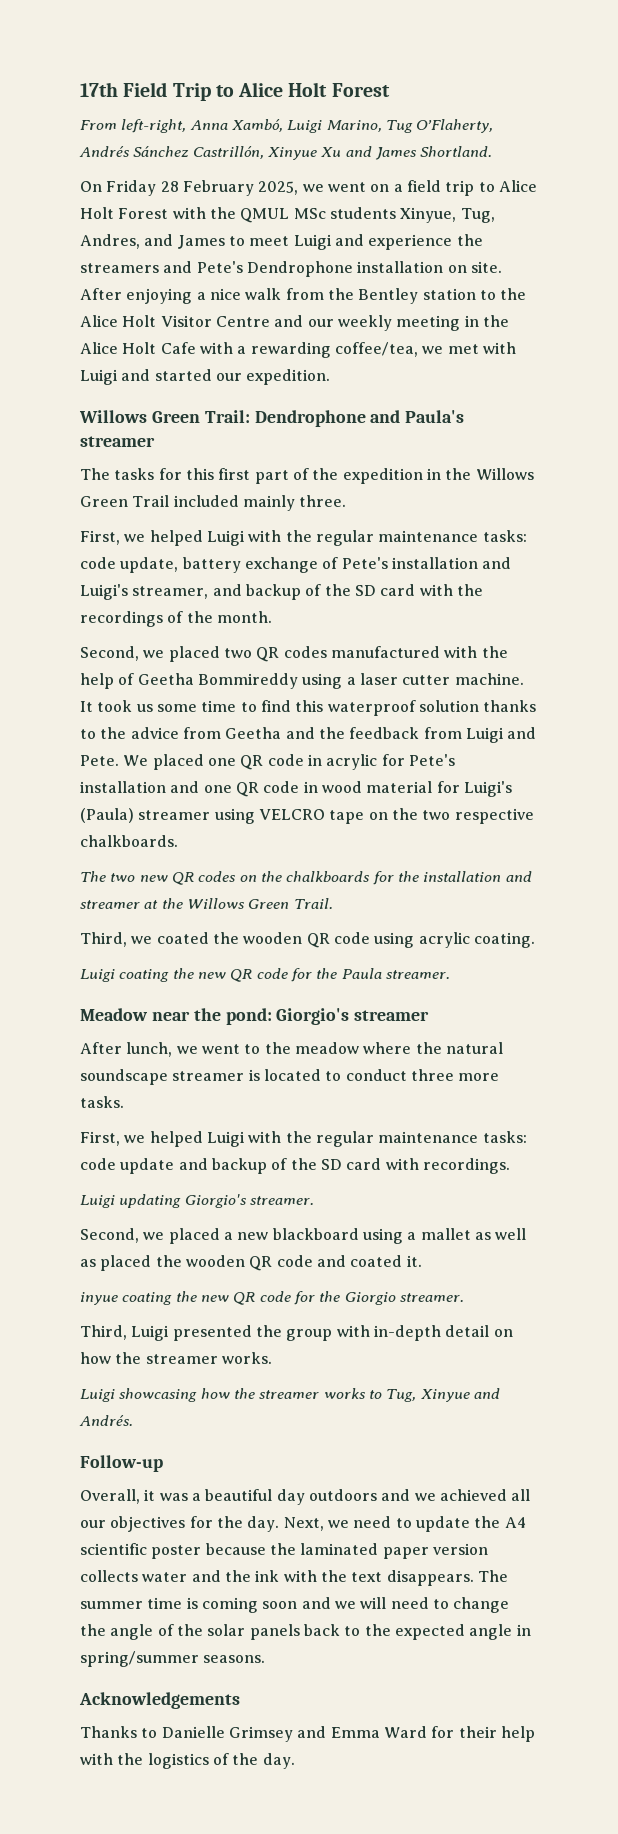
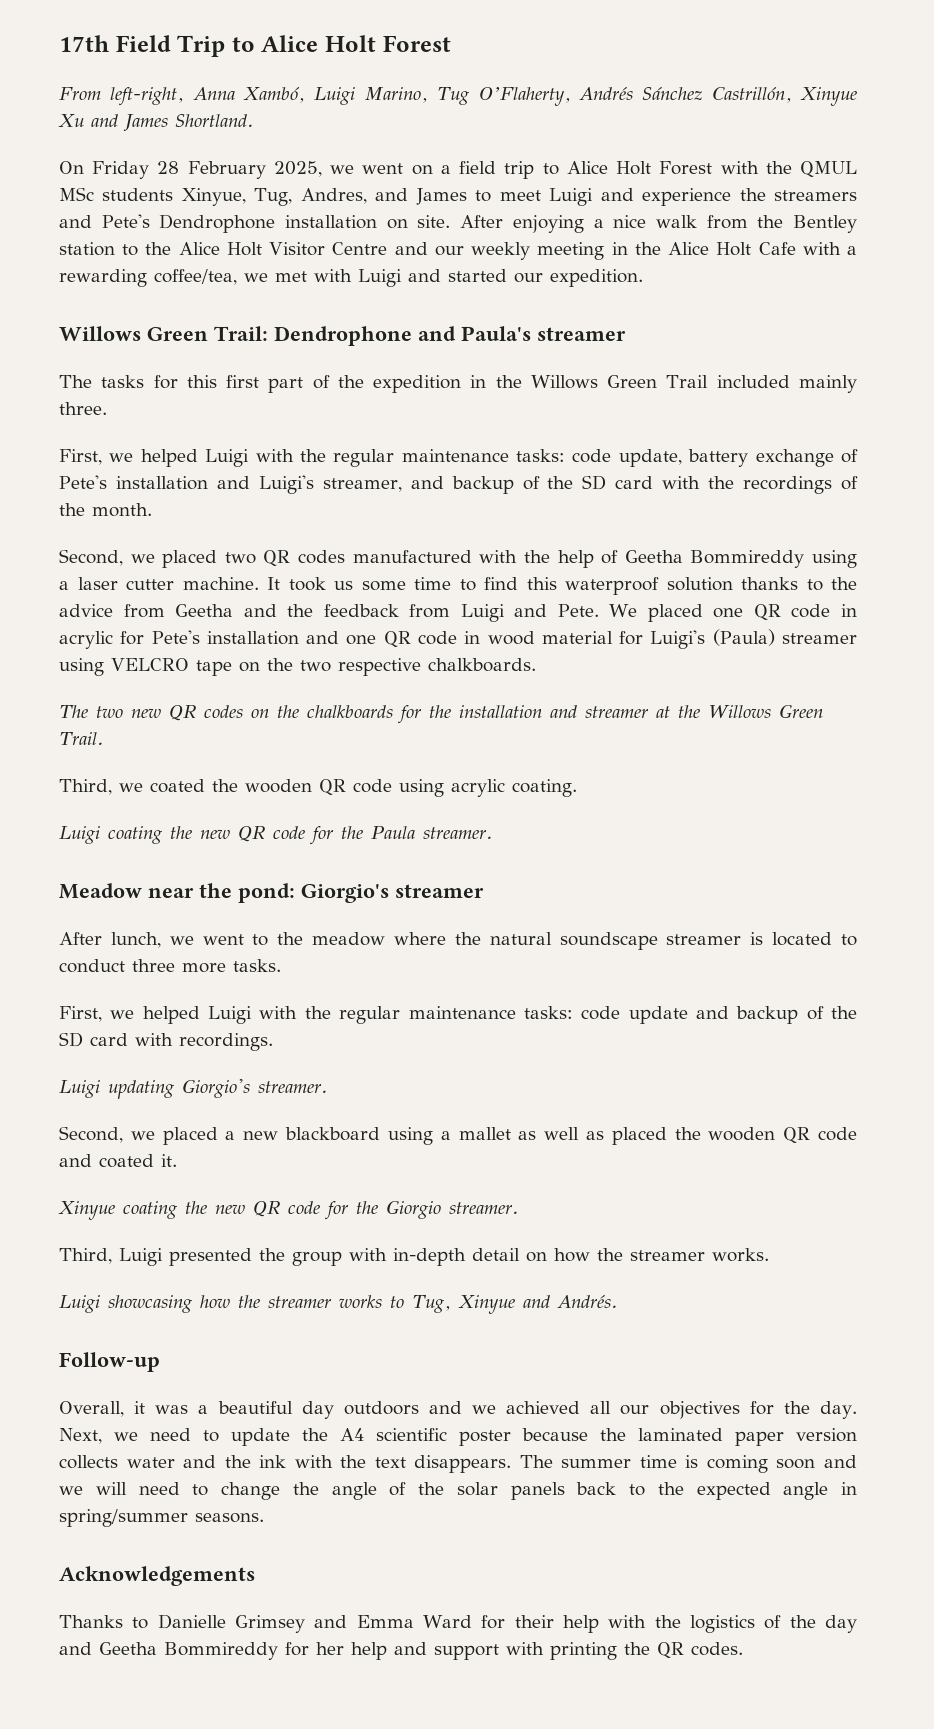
[80,1292,118,1305] inyue -> [58,1201,115,1220] Xinyue
[262,1753,295,1769] day. -> [825,1615,858,1633] [59,1642,743,1660] day and Geetha Bommireddy for her help and support with printing the QR codes.

